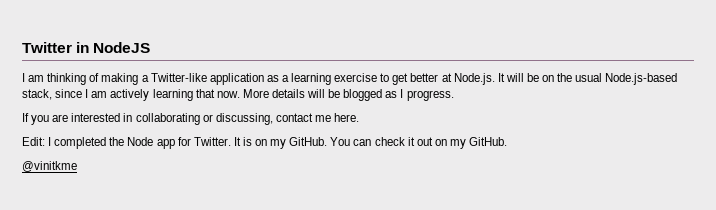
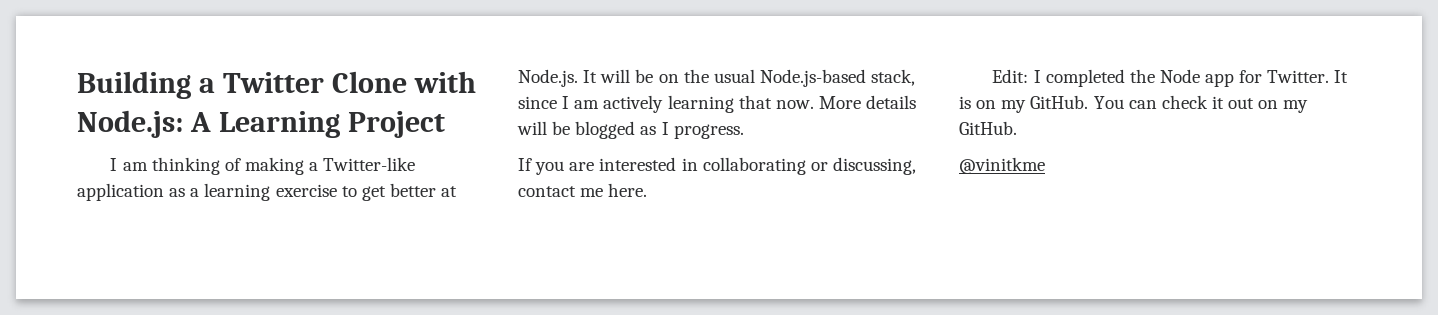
[22,42,151,53] Twitter in NodeJS -> [77,71,477,99] [77,110,446,138] Building a Twitter Clone with Node.js: A Learning Project

